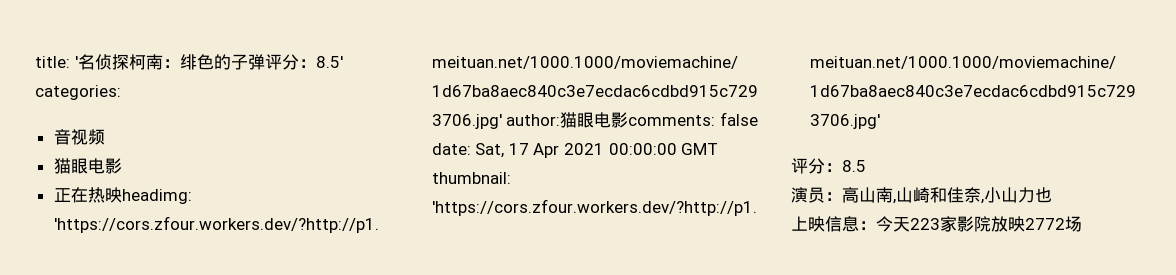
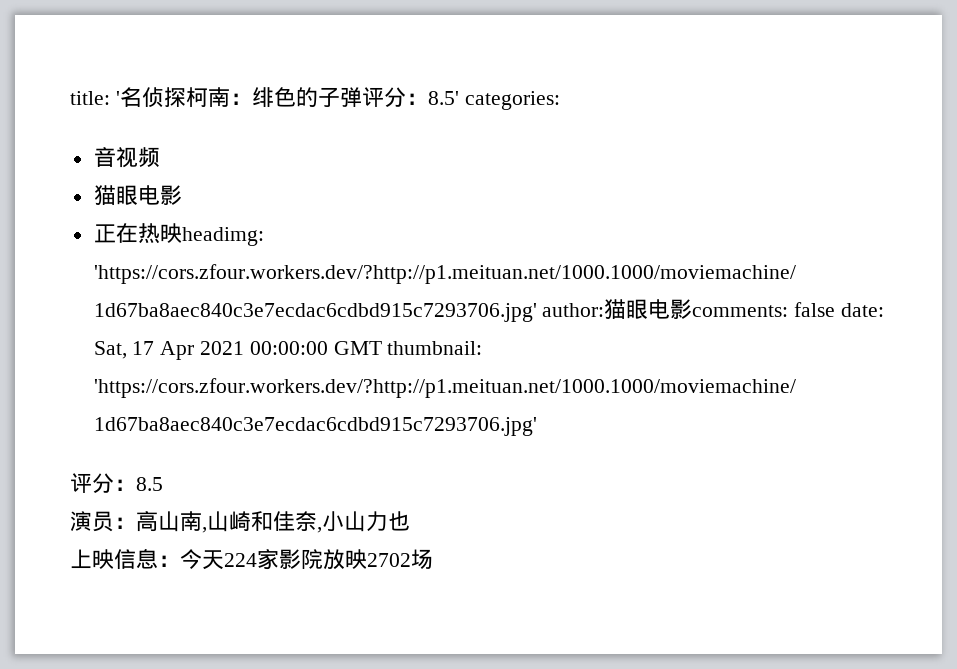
[910,218,940,230] 223 -> [224,553,257,567] 224
[1025,218,1065,230] 2772 -> [367,553,411,567] 2702

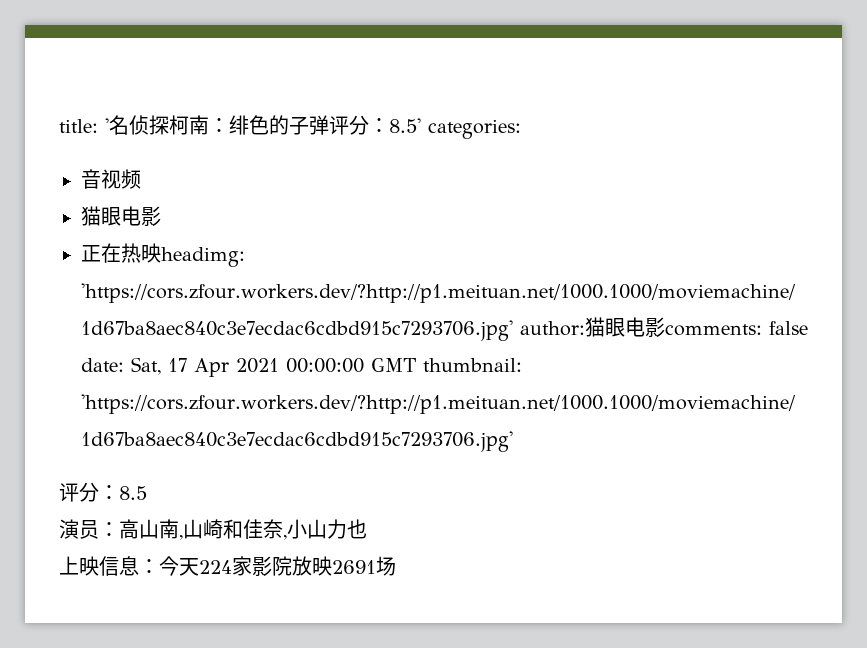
[367,553,411,567] 2702 -> [332,560,376,574] 2691

